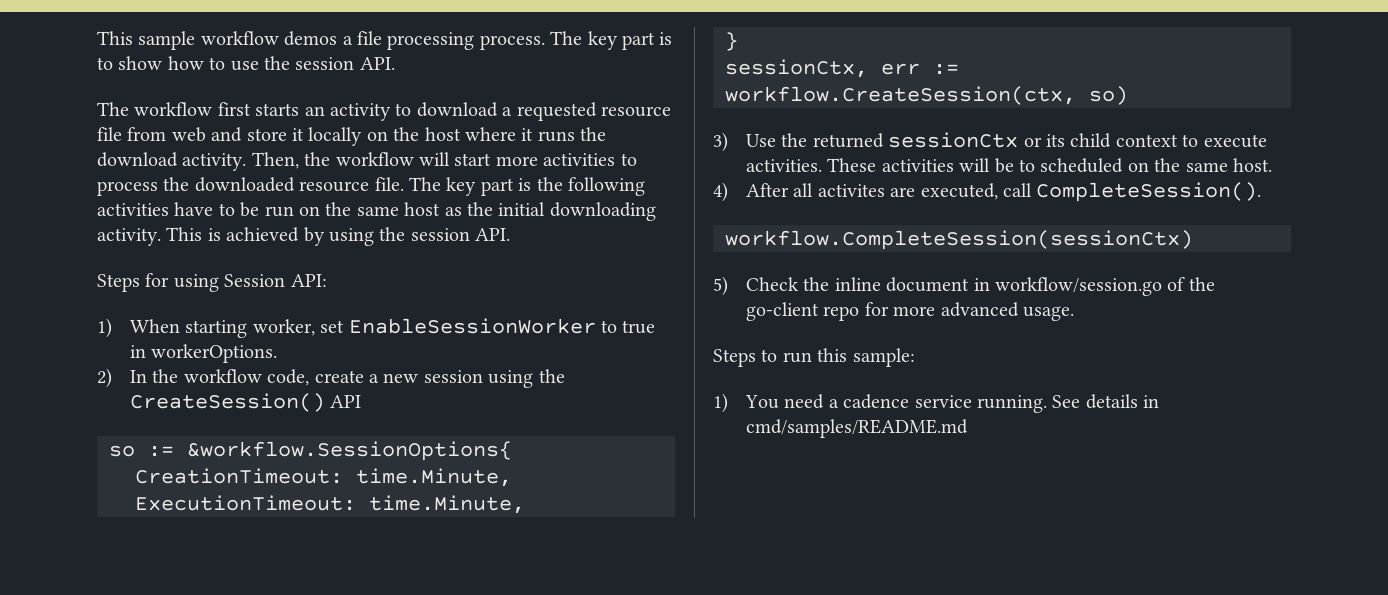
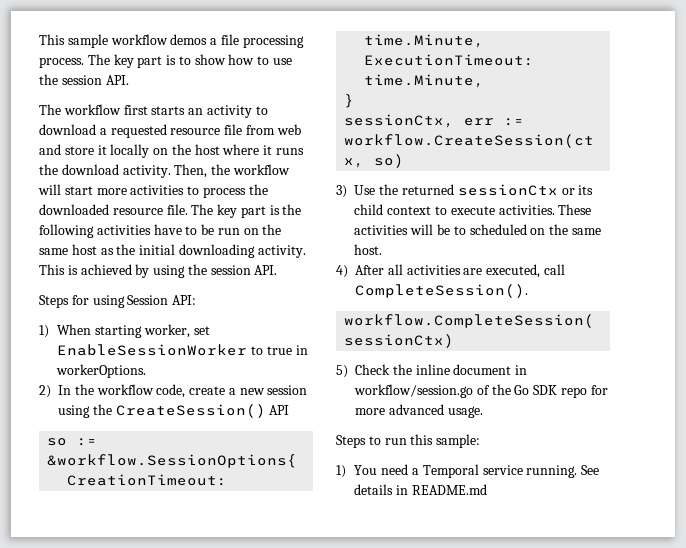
[817,184,885,197] activites -> [406,265,461,275] activities
[746,302,820,321] go-client -> [514,385,558,395] Go SDK
[843,394,910,409] cadence -> [422,464,479,478] Temporal
[746,419,969,438] cmd/samples/README.md -> [411,484,487,495] README.md

